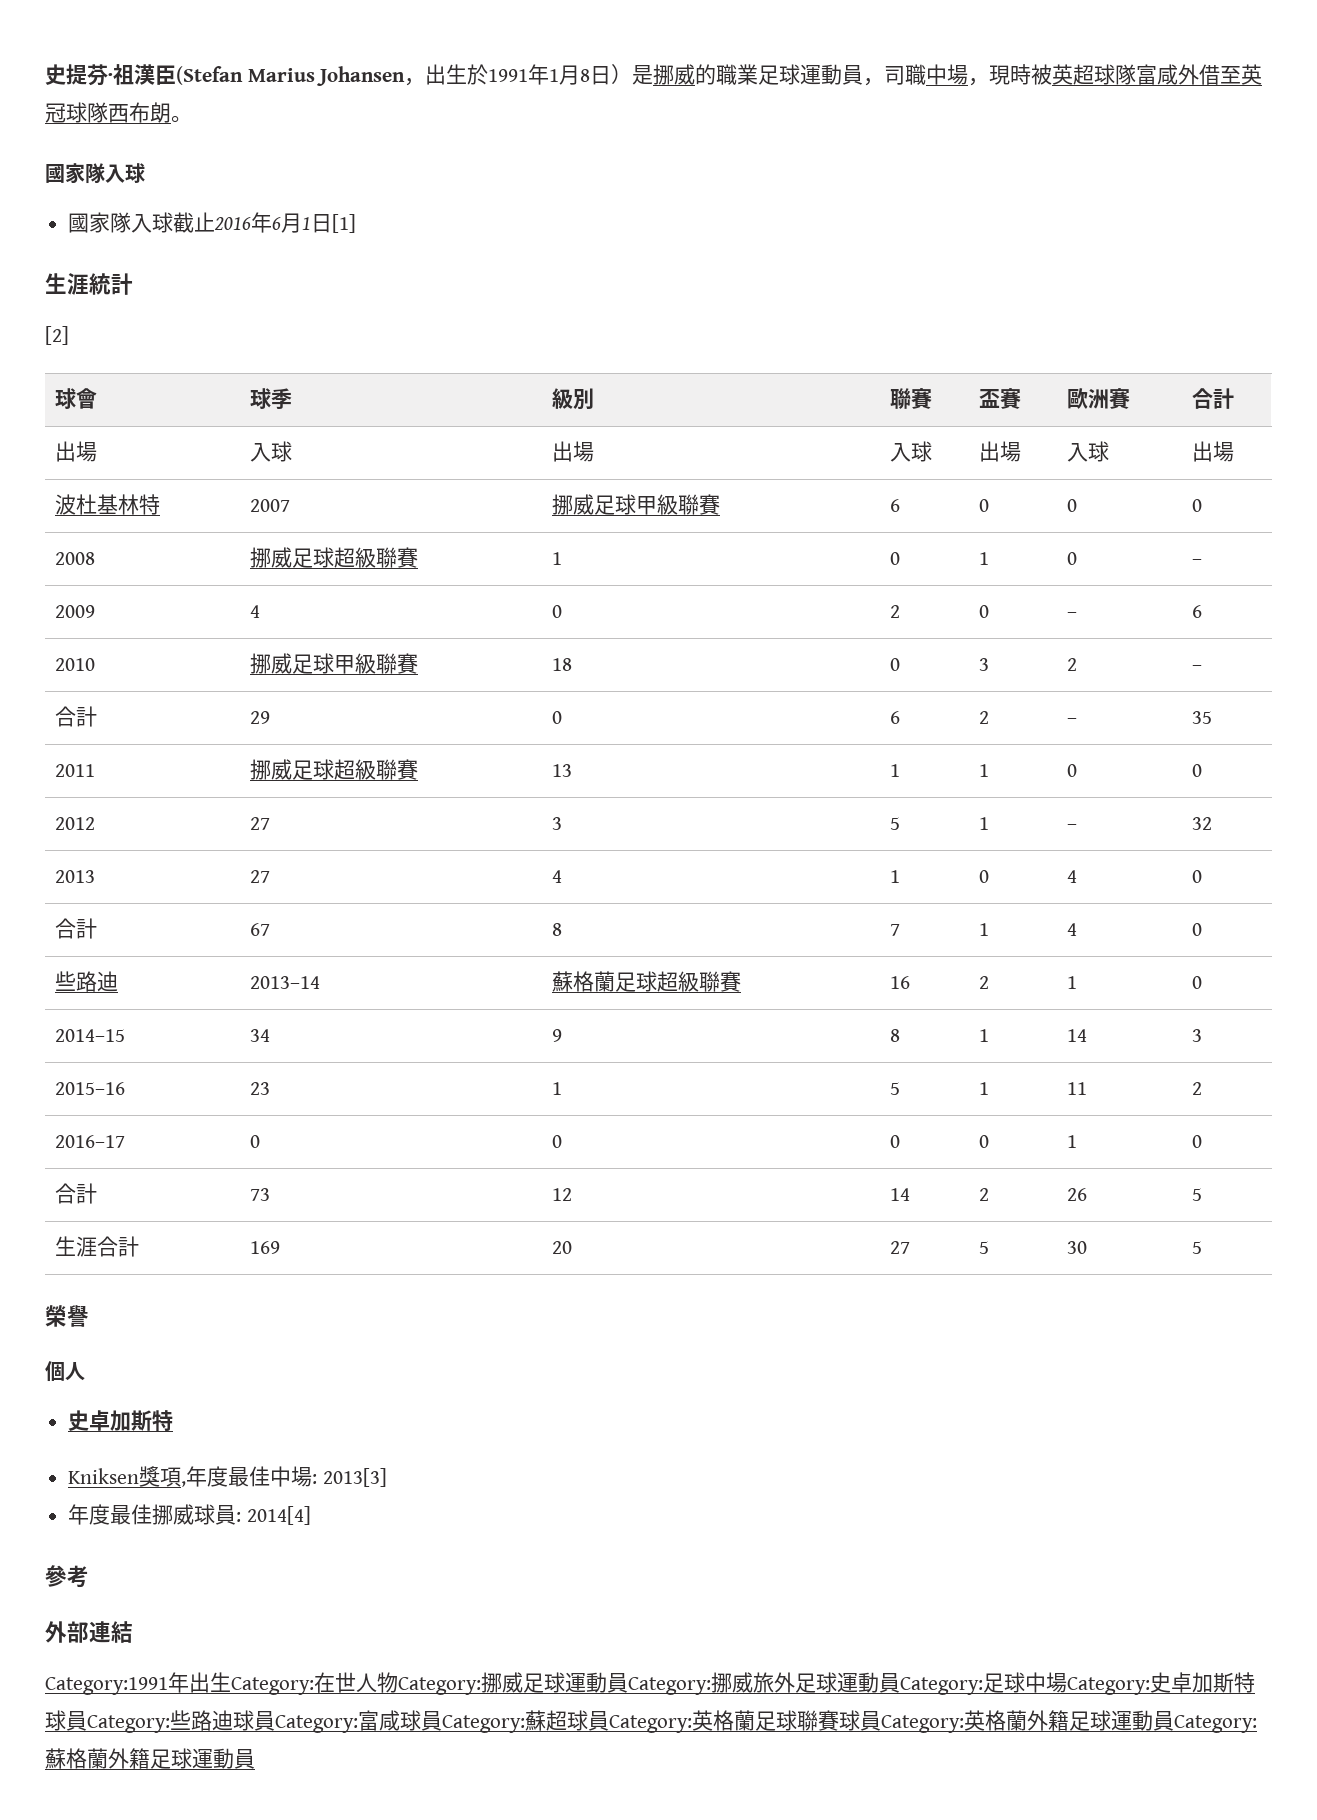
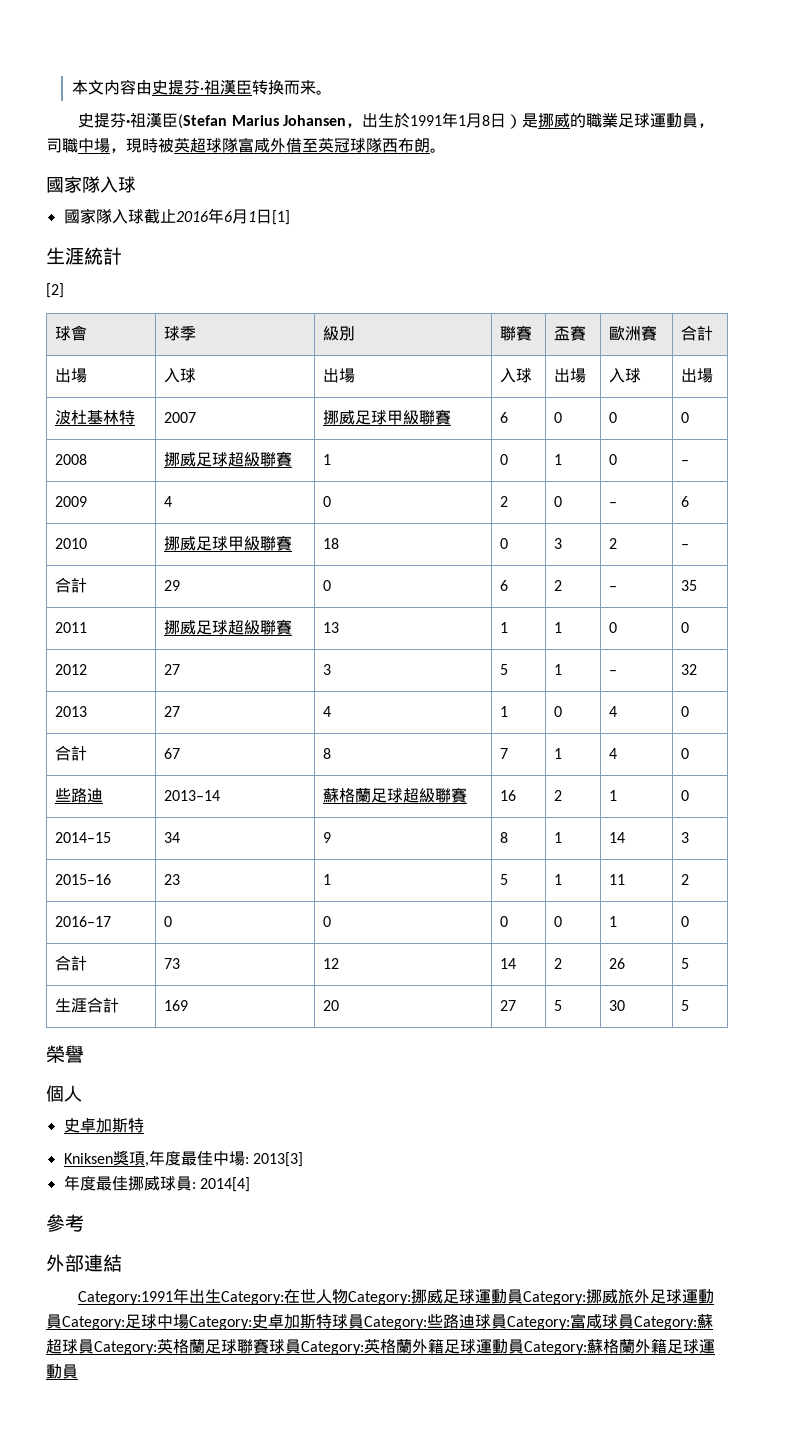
(45, 74) none -> [72,79,333,95] 本文内容由史提芬·祖漢臣转换而来。 //

